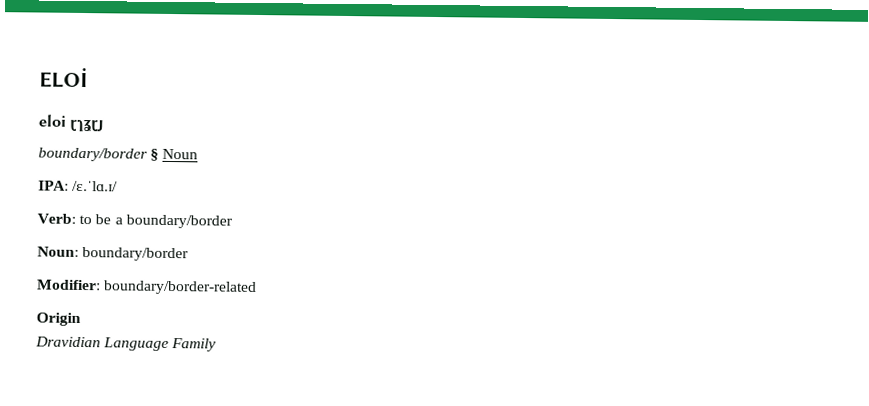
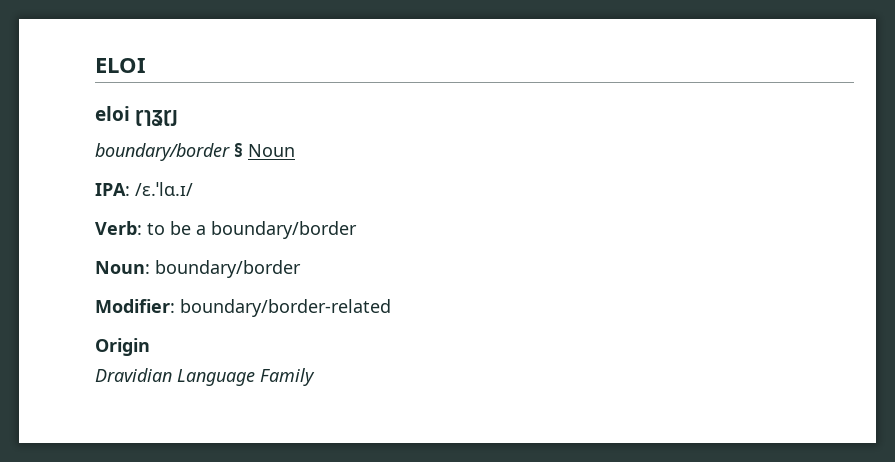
[39,67,88,89] ELOİ -> [95,58,146,73] ELOI

